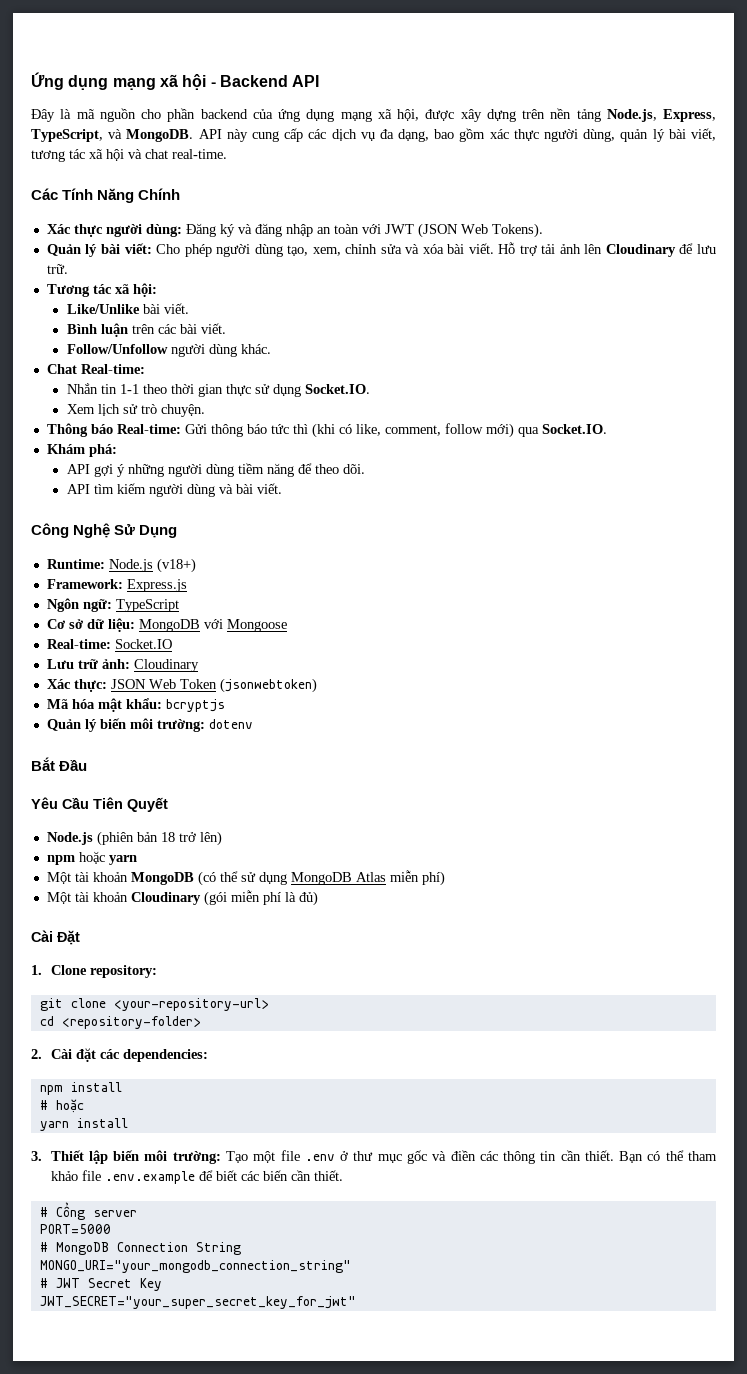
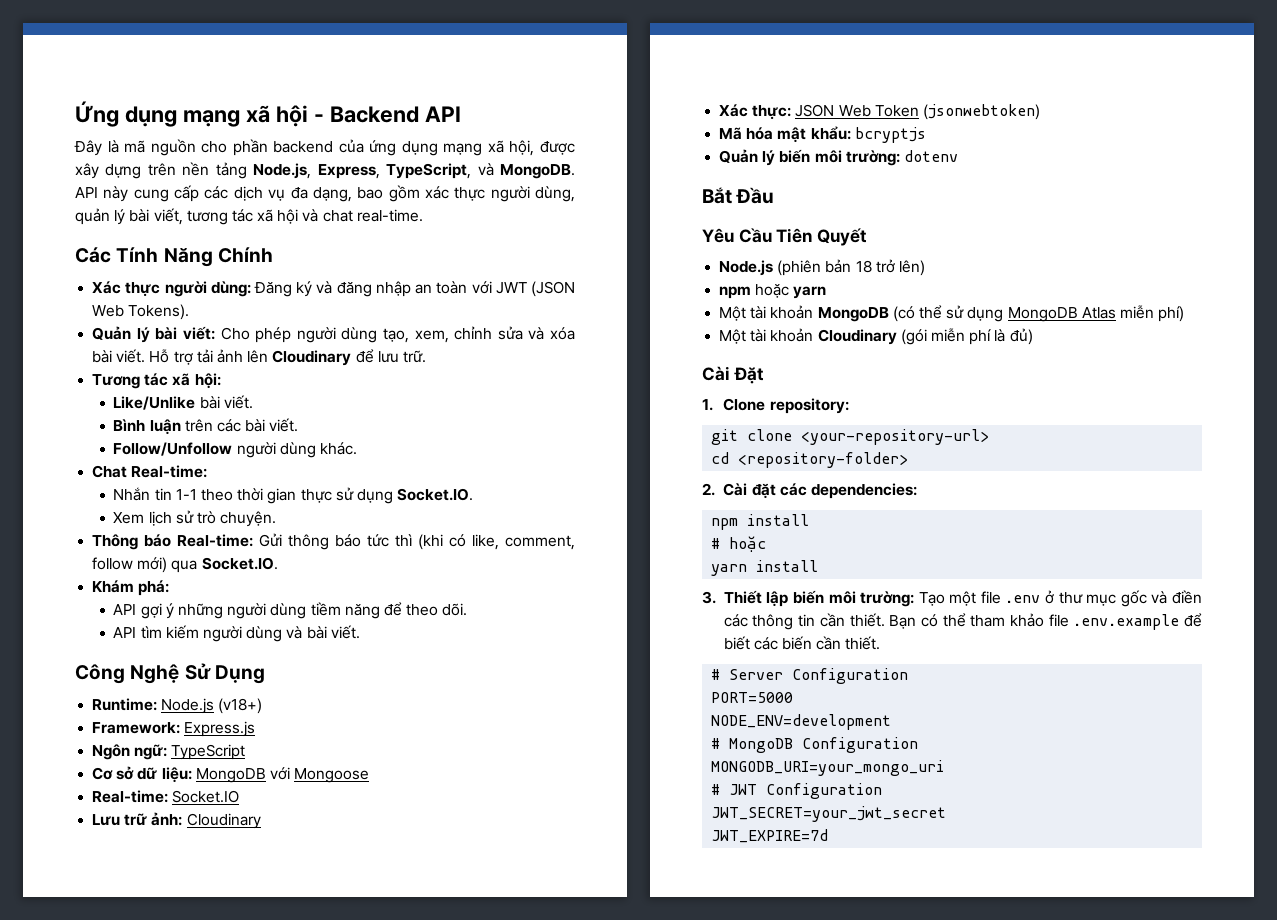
[55,1202,137,1220] Cổng server -> [729,668,909,684] Server Configuration
(111, 1229) none -> [711,714,892,730] // NODE_ENV=development
[116,1242,241,1255] [39,1260,351,1273] Connection String // MONGO_URI="your_mongodb_connection_string" -> [802,737,919,753] [711,760,945,776] Configuration // MONGODB_URI=your_mongo_uri
[87,1278,162,1291] [39,1296,356,1309] Secret Key // JWT_SECRET="your_super_secret_key_for_jwt" -> [766,783,883,799] [711,806,947,822] [711,829,829,843] Configuration // JWT_SECRET=your_jwt_secret // JWT_EXPIRE=7d

